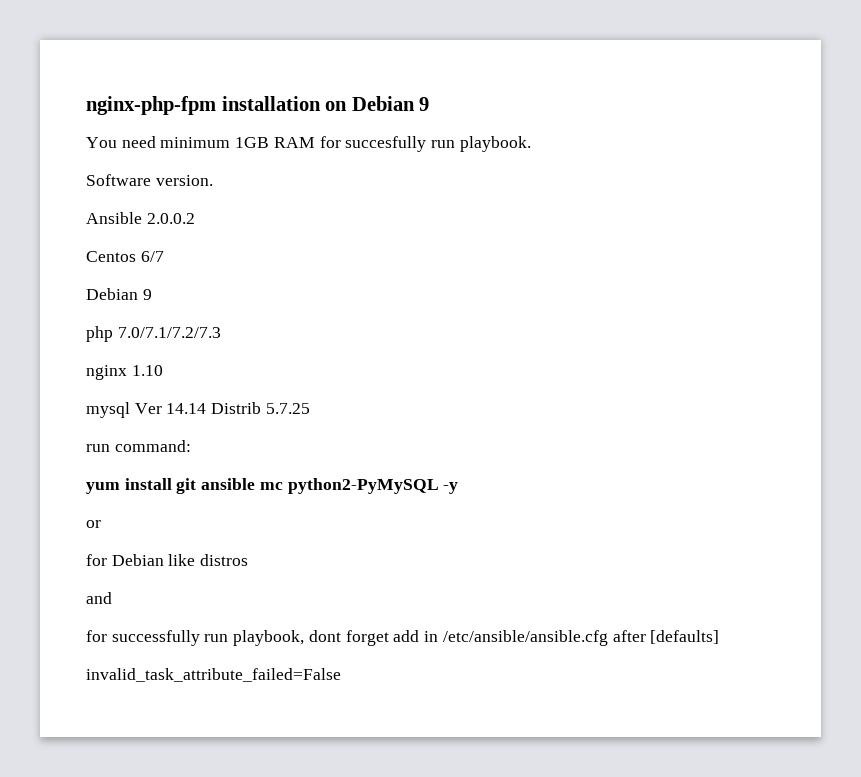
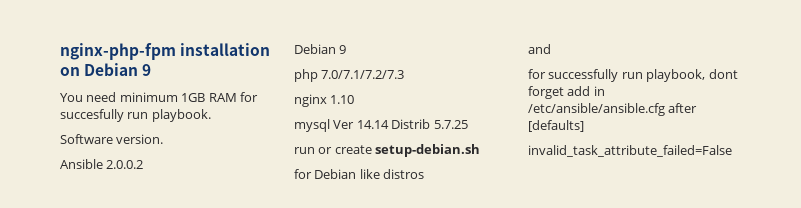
[86,251,164,262] // Centos 6/7 -> (144, 164) none
[114,440,191,452] [86,478,459,494] command: // yum install git ansible mc python2-PyMySQL -y // -> (315, 150) none
(101, 524) none -> [334,144,481,157] create setup-debian.sh

